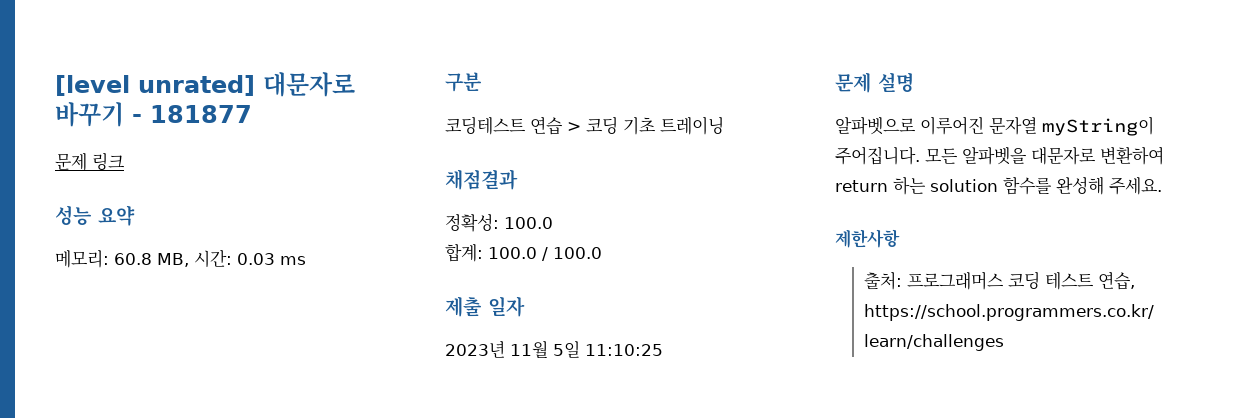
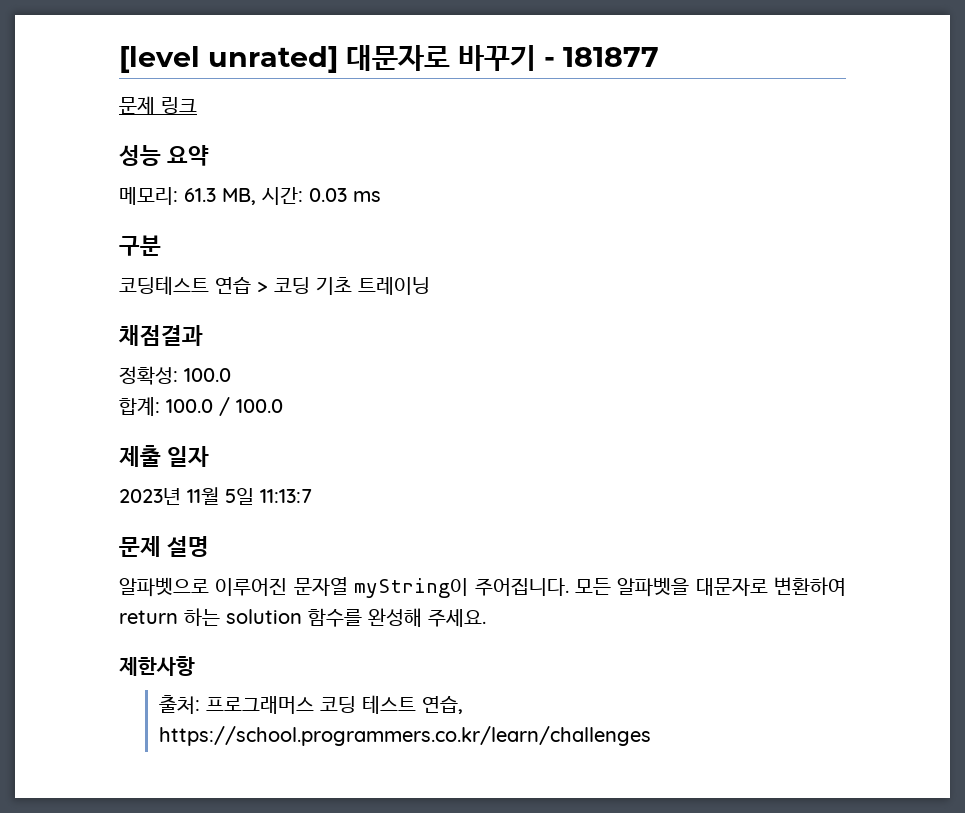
[114,253,152,265] 60.8 -> [184,188,216,202] 61.3
[585,344,663,356] 11:10:25 -> [260,489,312,503] 11:13:7

